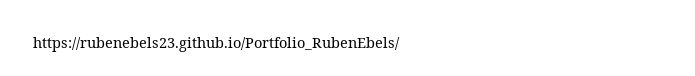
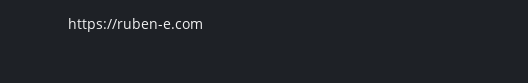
[33,37,400,52] https://rubenebels23.github.io/Portfolio_RubenEbels/ -> [68,18,203,32] https://ruben-e.com

